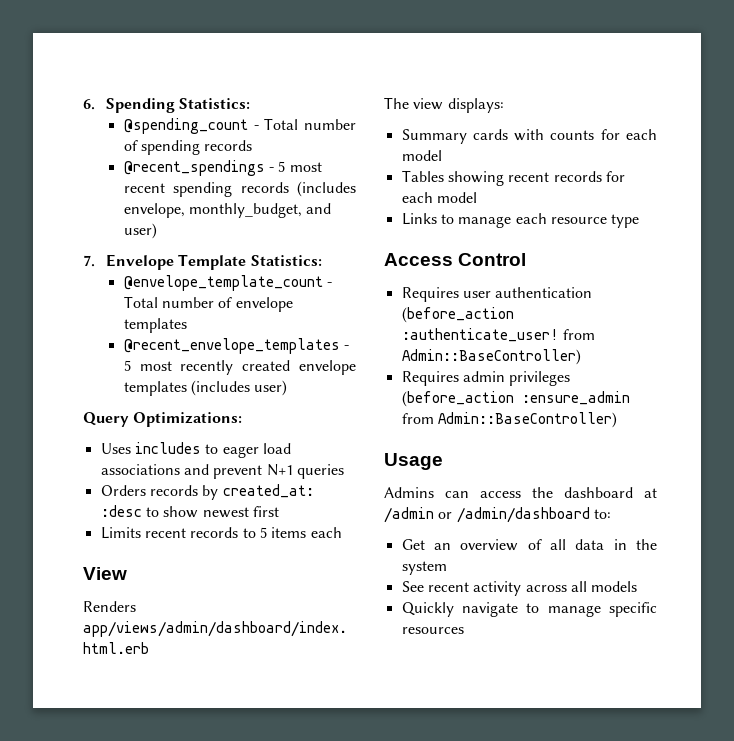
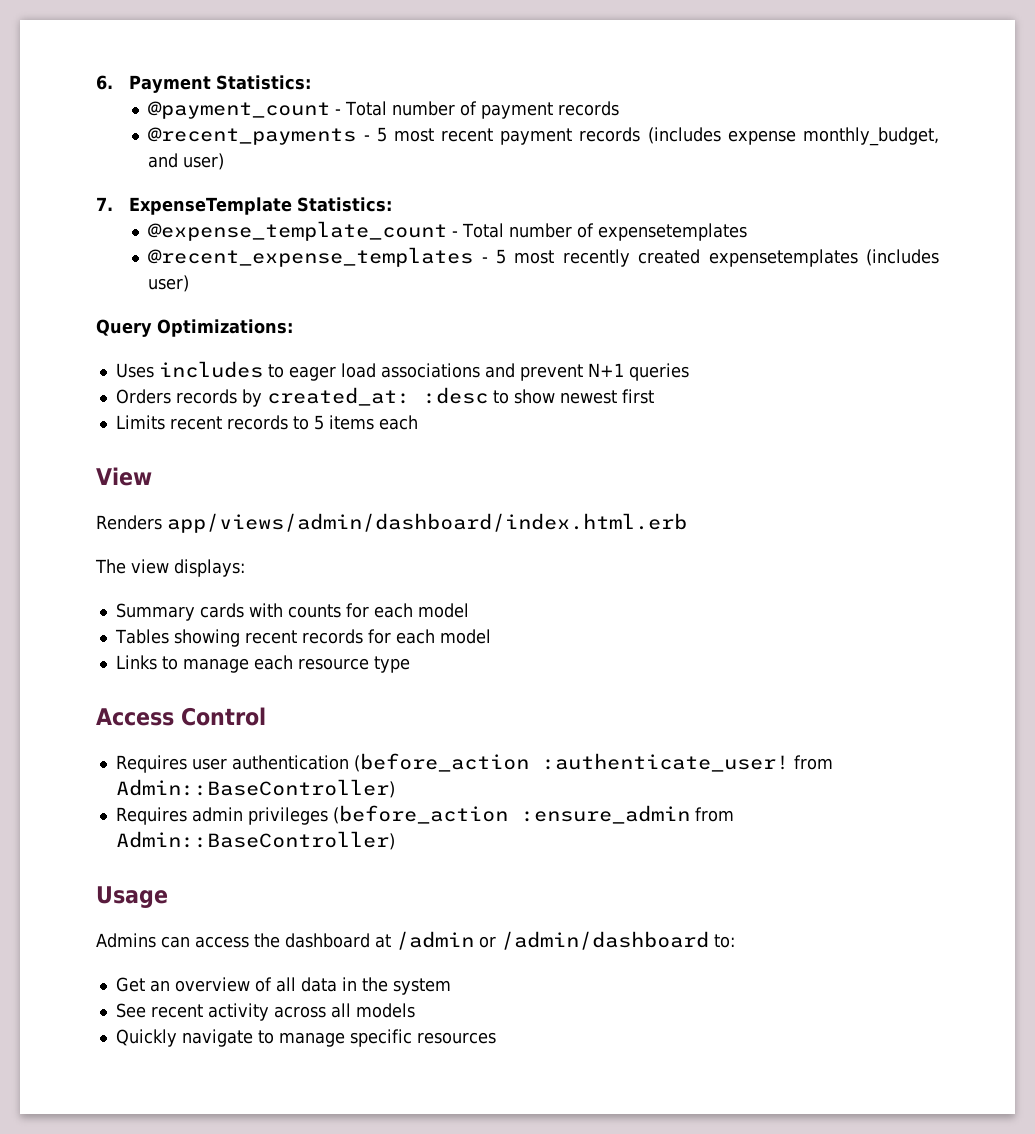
[106,98,251,113] [123,118,356,134] [123,140,201,155] Spending Statistics: // @spending_count - Total number of spending -> [128,75,311,93] [148,101,554,119] Payment Statistics: // @payment_count - Total number of payment
[123,160,265,176] @recent_spendings -> [148,127,357,145] @recent_payments
[173,182,233,197] spending -> [500,128,573,145] payment
[123,203,185,218] envelope, -> [727,130,796,145] expense
[106,254,322,270] [123,275,333,291] [123,296,293,312] [123,318,187,333] [123,338,340,354] Envelope Template Statistics: // @envelope_template_count - Total number of envelope templates // @recent_envelope_templates -> [128,197,393,215] [148,221,748,241] [148,247,474,267] ExpenseTemplate Statistics: // @expense_template_count - Total number of expensetemplates // @recent_expense_templates
[299,360,356,375] [123,381,187,396] envelope templates -> [708,249,858,267] expensetemplates

